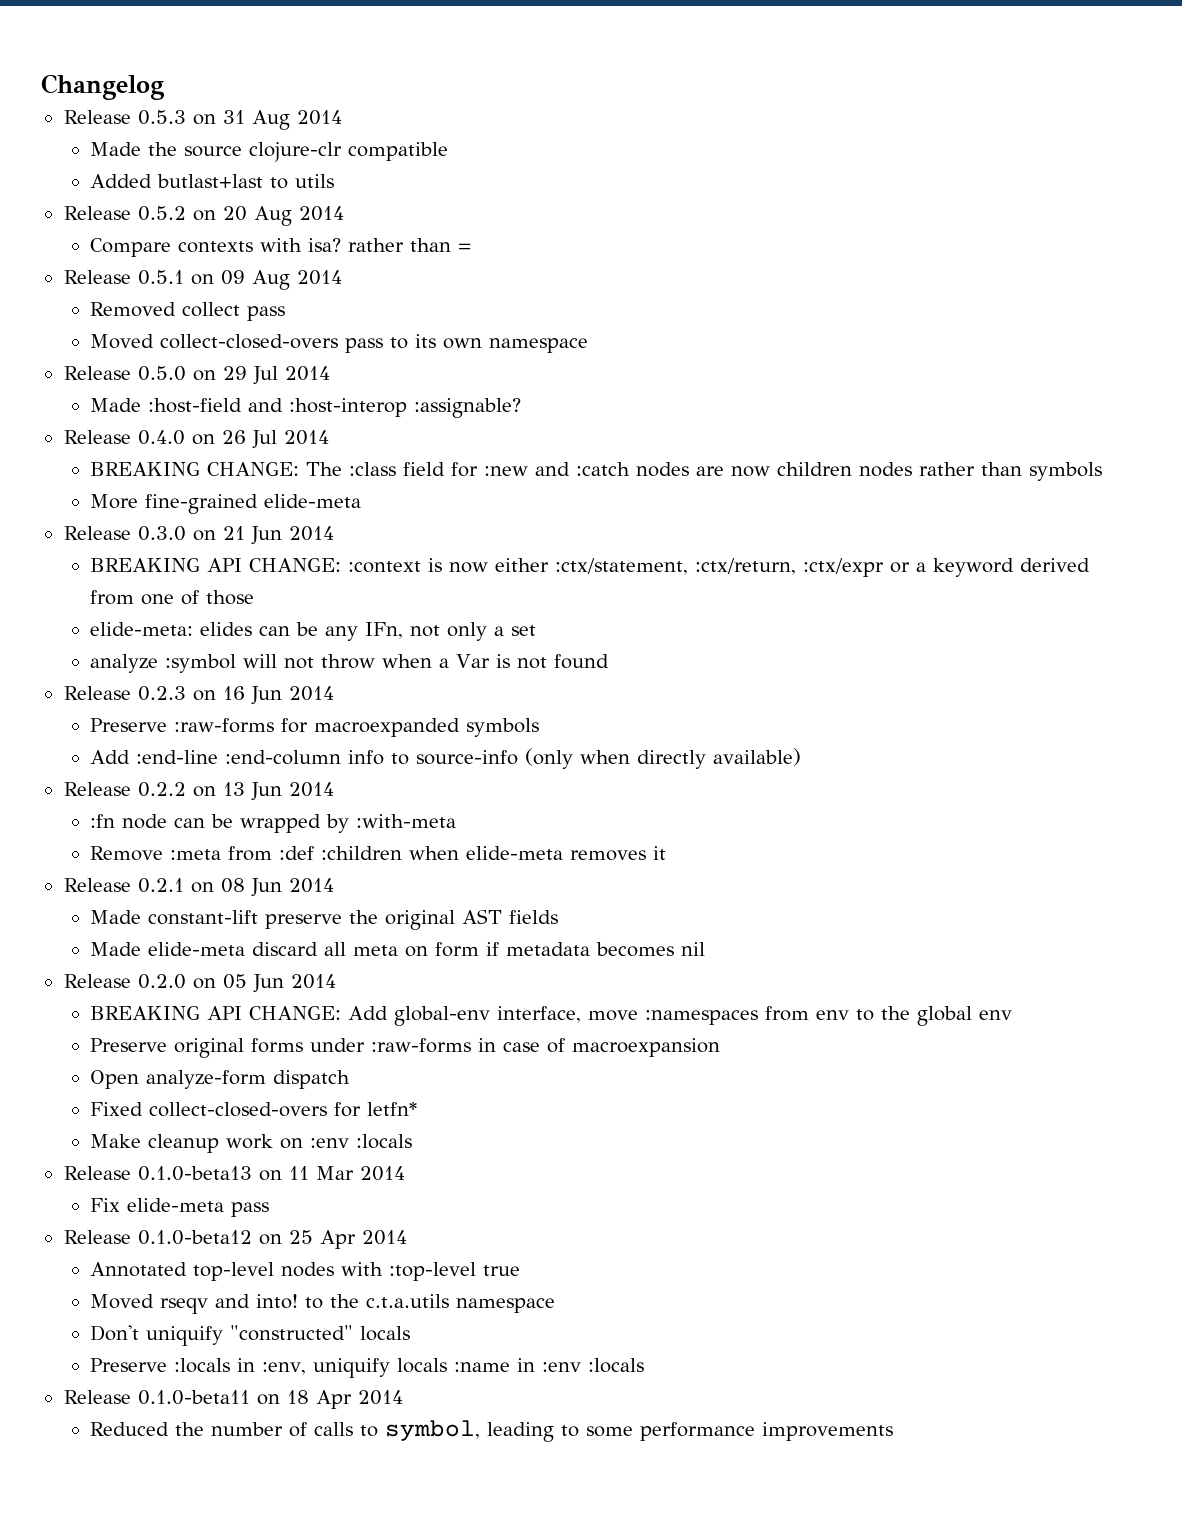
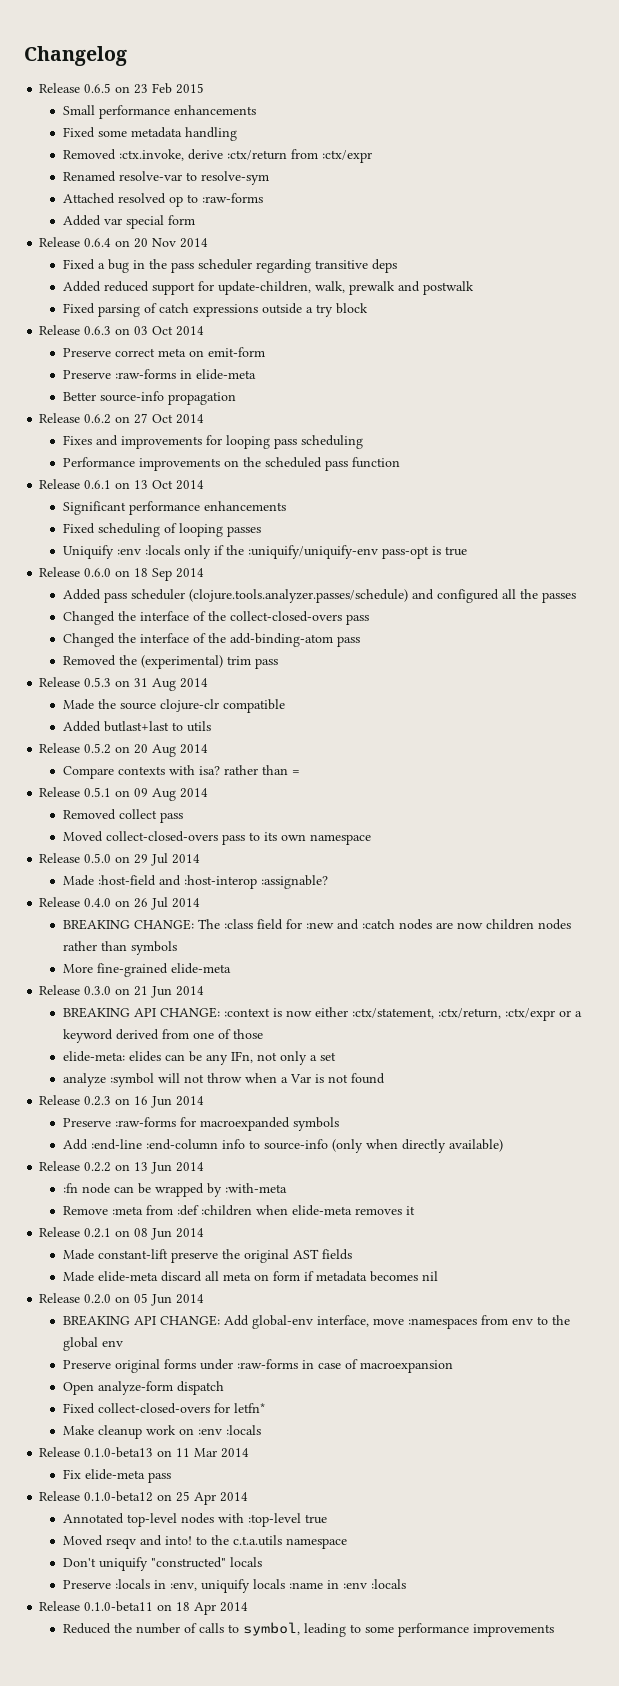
(165, 87) none -> [39,83,205,94] [62,105,256,119] [62,127,237,141] [62,149,372,163] [62,171,269,185] [62,193,263,207] [62,215,195,229] [39,237,209,248] [62,259,397,273] [62,281,474,295] [62,303,368,317] [39,325,205,336] [62,347,265,357] [62,369,256,380] [62,391,236,405] [39,413,205,424] [62,435,363,449] [62,457,400,471] [39,479,205,490] [62,501,286,515] [62,523,261,537] [62,545,467,559] [39,567,205,581] [62,589,576,603] [62,611,369,625] [62,633,360,647] [62,655,278,669] // Release 0.6.5 on 23 Feb 2015 // Small performance enhancements // Fixed some metadata handling // Removed :ctx.invoke, derive :ctx/return from :ctx/expr // Renamed resolve-var to resolve-sym // Attached resolved op to :raw-forms // Added var special form // Release 0.6.4 on 20 Nov 2014 // Fixed a bug in the pass scheduler regarding transitive deps // Added reduced support for update-children, walk, prewalk and postwalk // Fixed parsing of catch expressions outside a try block // Release 0.6.3 on 03 Oct 2014 // Preserve correct meta on emit-form // Preserve :raw-forms in elide-meta // Better source-info propagation // Release 0.6.2 on 27 Oct 2014 // Fixes and improvements for looping pass scheduling // Performance improvements on the scheduled pass function // Release 0.6.1 on 13 Oct 2014 // Significant performance enhancements // Fixed scheduling of looping passes // Uniquify :env :locals only if the :uniquify/uniquify-env pass-opt is true // Release 0.6.0 on 18 Sep 2014 // Added pass scheduler (clojure.tools.analyzer.passes/schedule) and configured all the passes // Changed the interface of the collect-closed-overs pass // Changed the interface of the add-binding-atom pass // Removed the (experimental) trim pass

